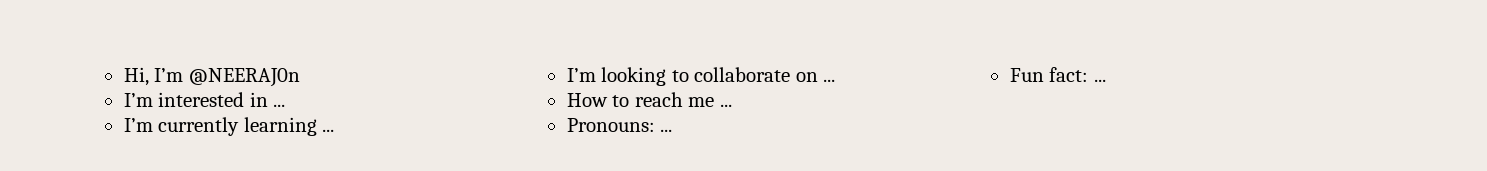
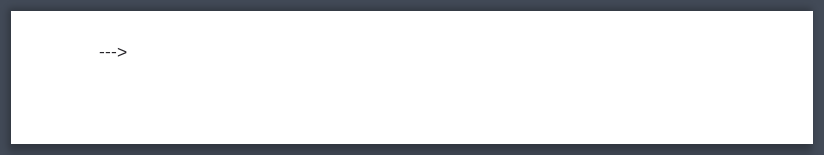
[123,67,300,87] [123,92,286,107] [123,117,335,136] [566,67,836,86] [566,92,732,107] [566,118,673,132] [1009,67,1106,82] Hi, I’m @NEERAJ0n // I’m interested in ... // I’m currently learning ... // I’m looking to collaborate on ... // How to reach me ... // Pronouns: ... // Fun fact: ... -> [99,47,127,58] --->

